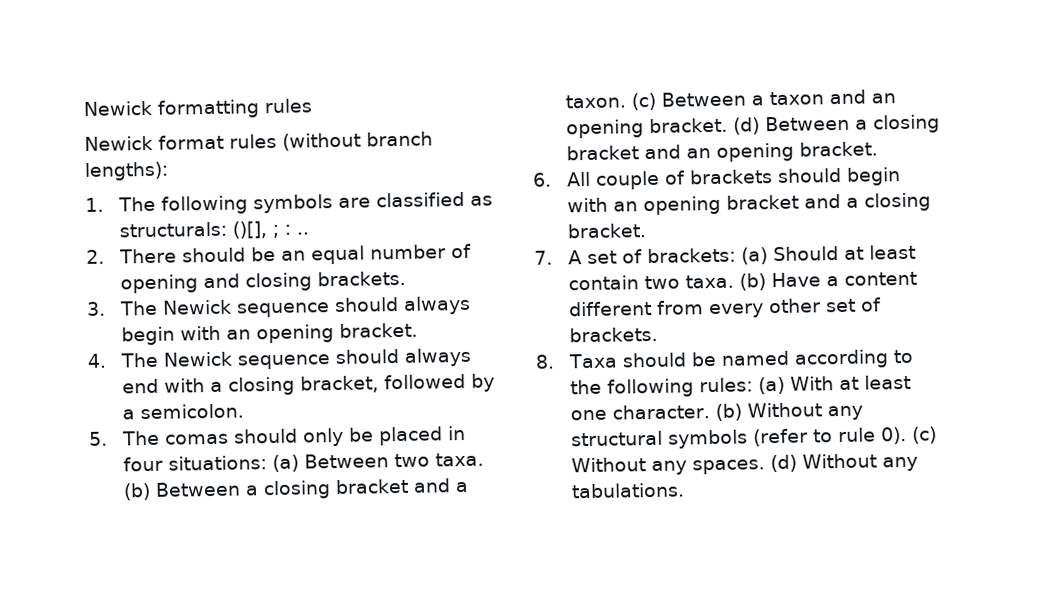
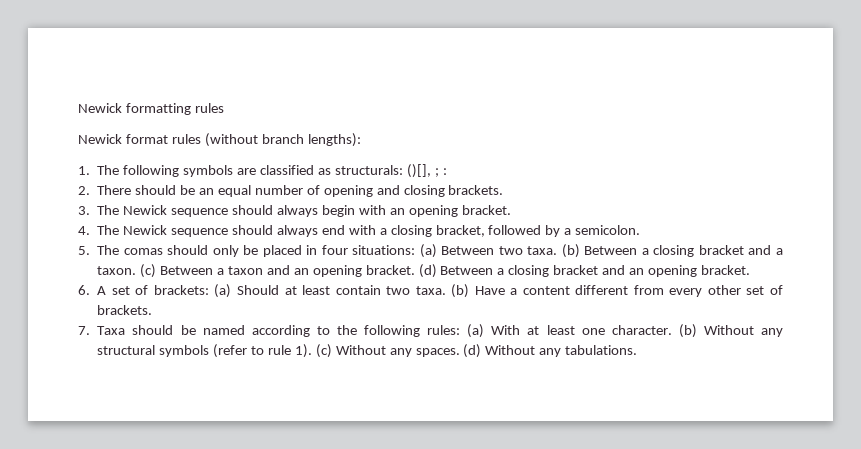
[295,232,309,235] .. -> (447, 171) none
[565,167,901,190] [566,192,931,216] [566,223,646,239] [534,250,553,265] All couple of brackets should begin with an opening bracket and a closing bracket. // 7. -> (90, 290) none
[535,354,555,369] 8. -> [78,326,90,335] 7.
[880,426,907,445] 0). -> [294,344,312,358] 1).

